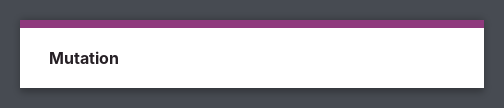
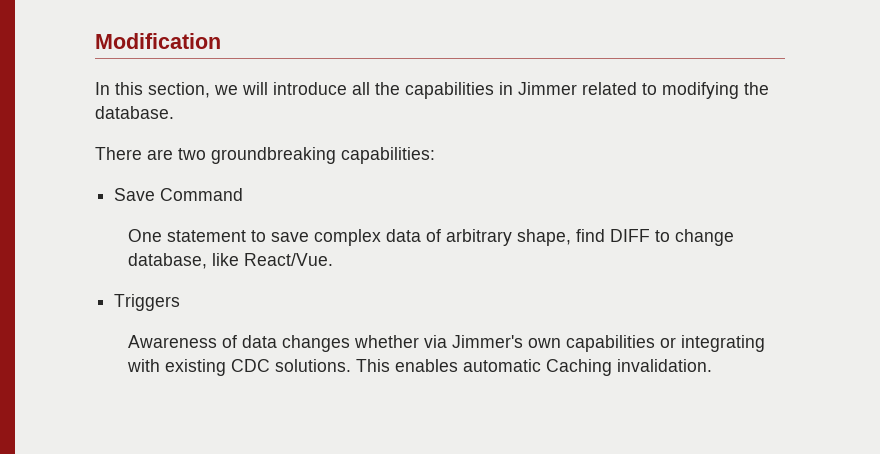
[49,51,119,64] Mutation -> [95,33,221,49] [95,82,769,99] [95,106,174,119] [95,147,435,164] [114,188,244,201] [127,229,734,246] [127,253,333,269] [114,294,181,311] [127,335,765,352] [126,359,712,376] Modification // In this section, we will introduce all the capabilities in Jimmer related to modifying the database. // There are two groundbreaking capabilities: // Save Command // One statement to save complex data of arbitrary shape, find DIFF to change database, like React/Vue. // Triggers // Awareness of data changes whether via Jimmer's own capabilities or integrating with existing CDC solutions. This enables automatic Caching invalidation.

